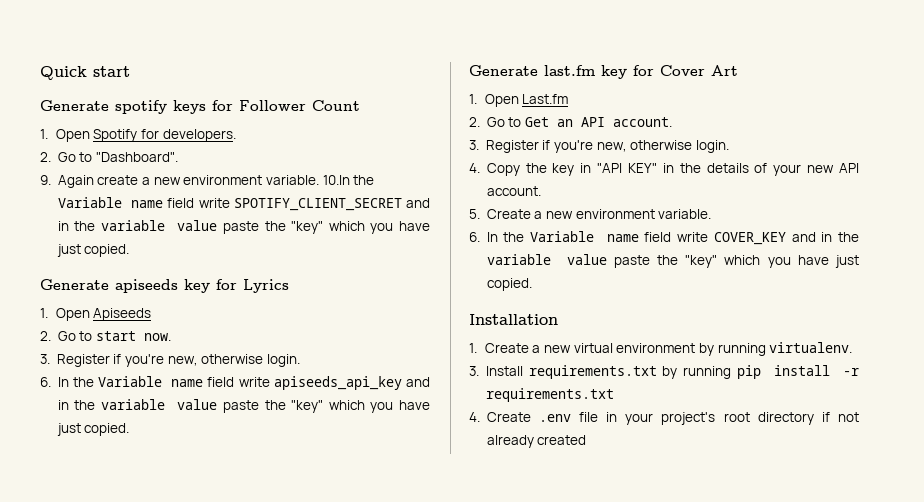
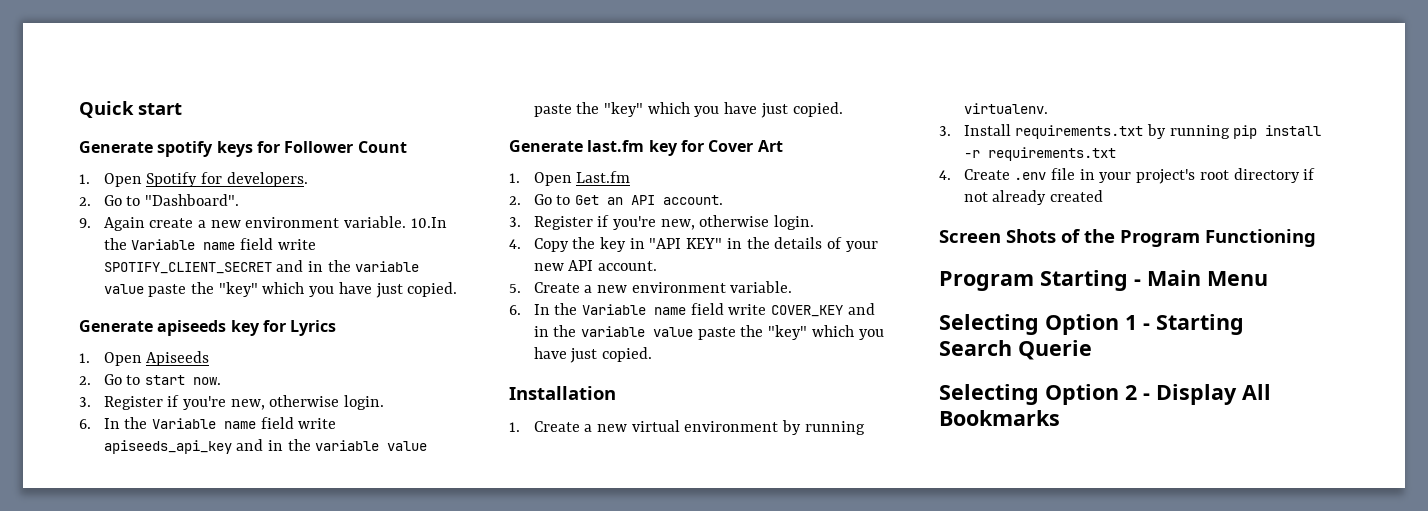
(587, 440) none -> [939,229,1316,247] [939,270,1268,291] [939,314,1244,335] [939,340,1092,360] [939,384,1271,405] [939,410,1060,426] // Screen Shots of the Program Functioning // Program Starting - Main Menu // Selecting Option 1 - Starting Search Querie // Selecting Option 2 - Display All Bookmarks

